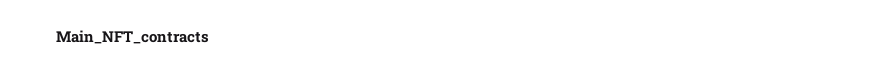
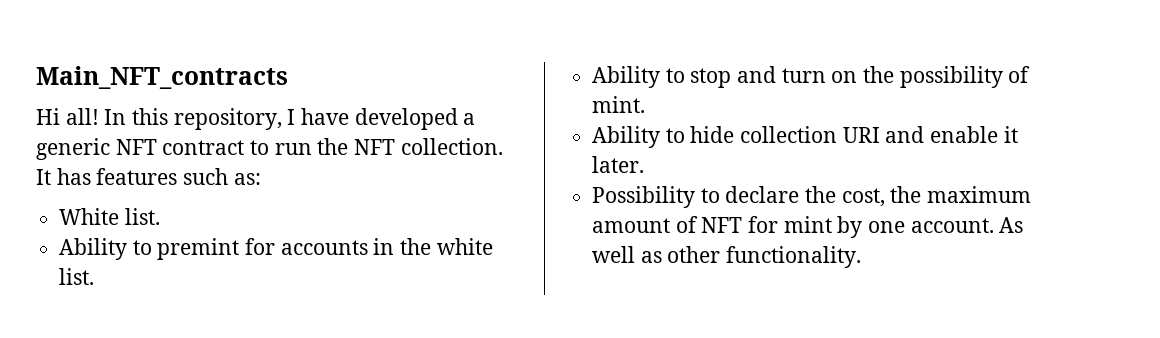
(209, 37) none -> [36,108,476,130] [36,138,503,160] [36,168,261,185] [59,208,160,225] [59,238,493,260] [59,268,95,285] [592,66,1031,88] [592,96,646,113] [592,126,1018,148] [592,156,645,173] [592,186,1032,208] [592,216,1024,238] [592,246,862,268] // Hi all! In this repository, I have developed a generic NFT contract to run the NFT collection. It has features such as: // White list. // Ability to premint for accounts in the white list. // Ability to stop and turn on the possibility of mint. // Ability to hide collection URI and enable it later. // Possibility to declare the cost, the maximum amount of NFT for mint by one account. As well as other functionality.

